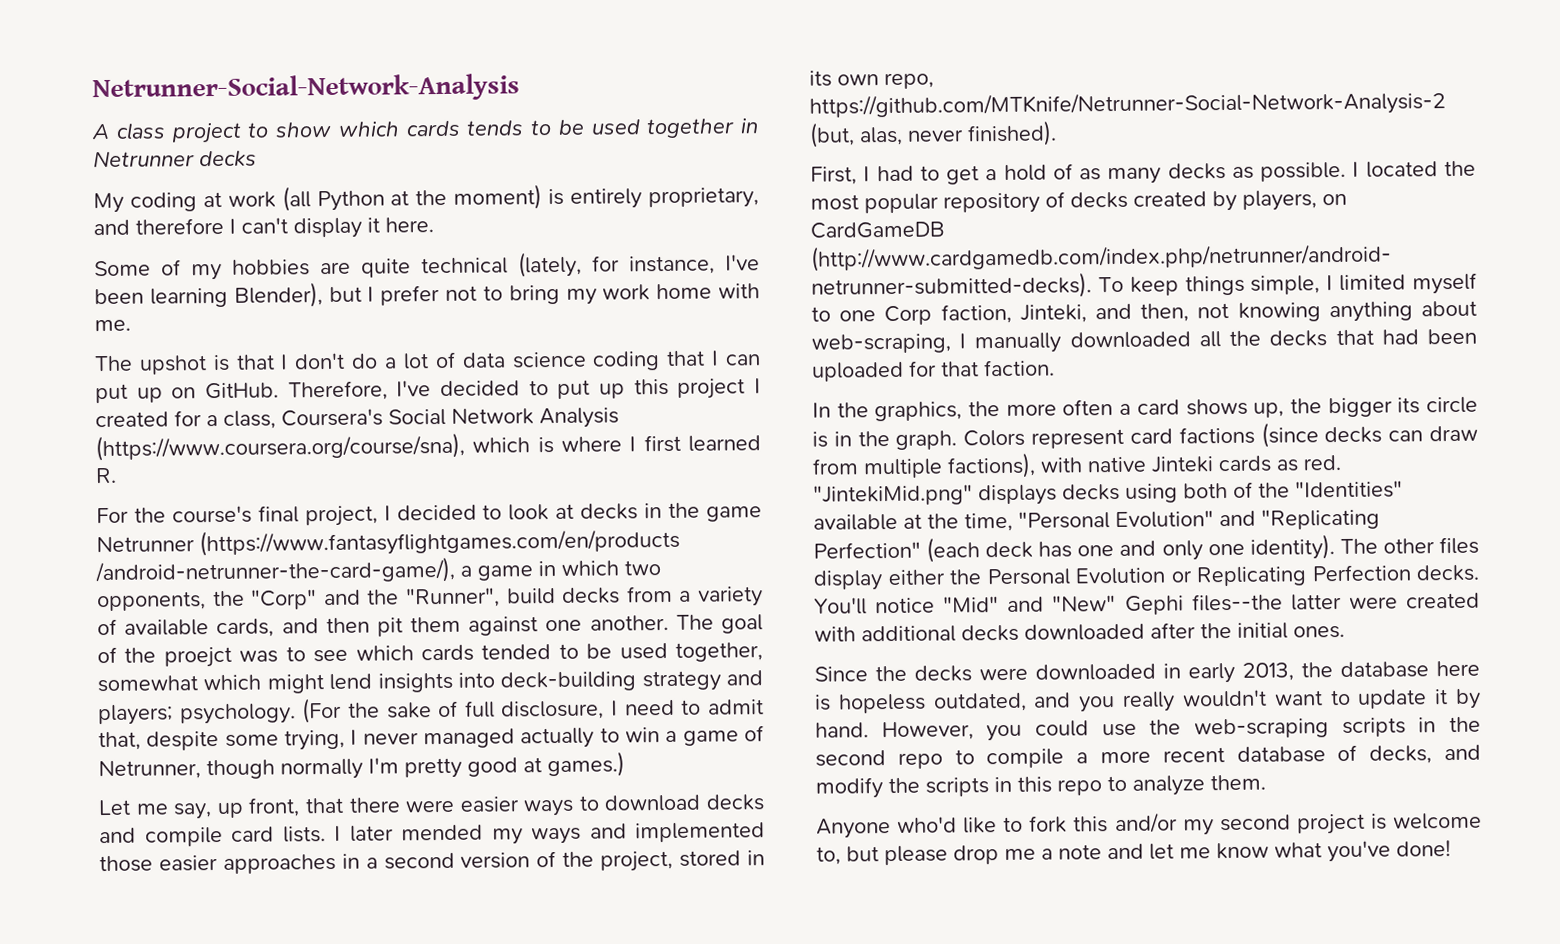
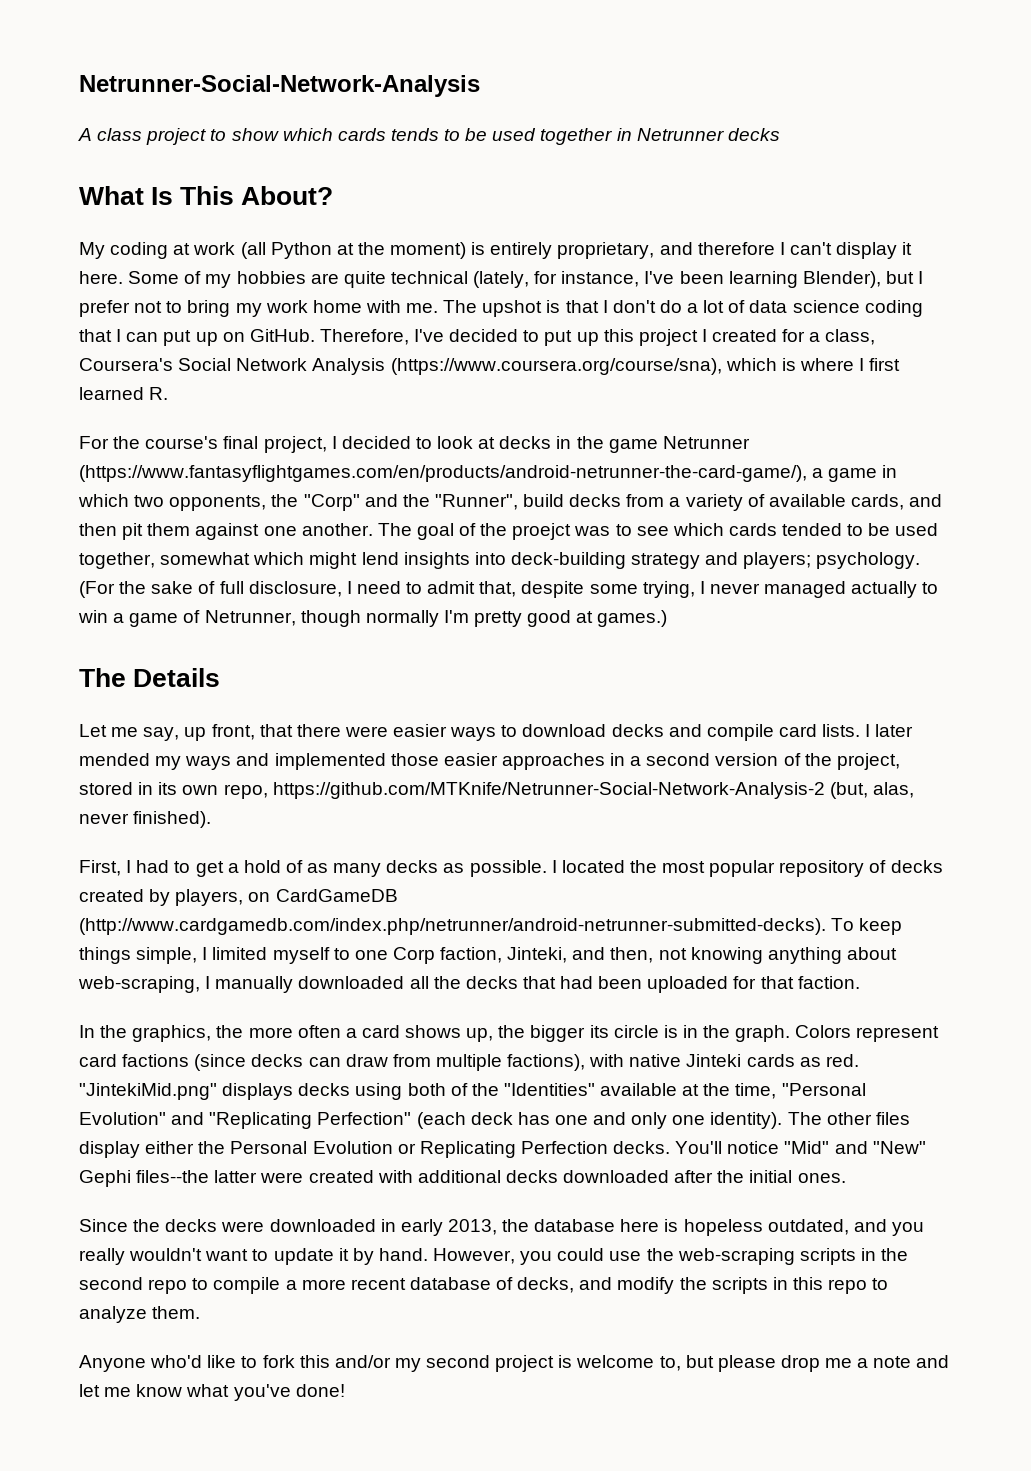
(257, 158) none -> [79,186,334,205] // What Is This About?
(434, 225) // -> (123, 277) none
(131, 325) // -> (439, 308) none
[199,526,680,557] [95,556,455,586] (https://www.fantasyflightgames.com/en/products /android-netrunner-the-card-game/), -> [79,465,807,482] (https://www.fantasyflightgames.com/en/products/android-netrunner-the-card-game/),
(625, 764) none -> [79,668,221,687] // The Details

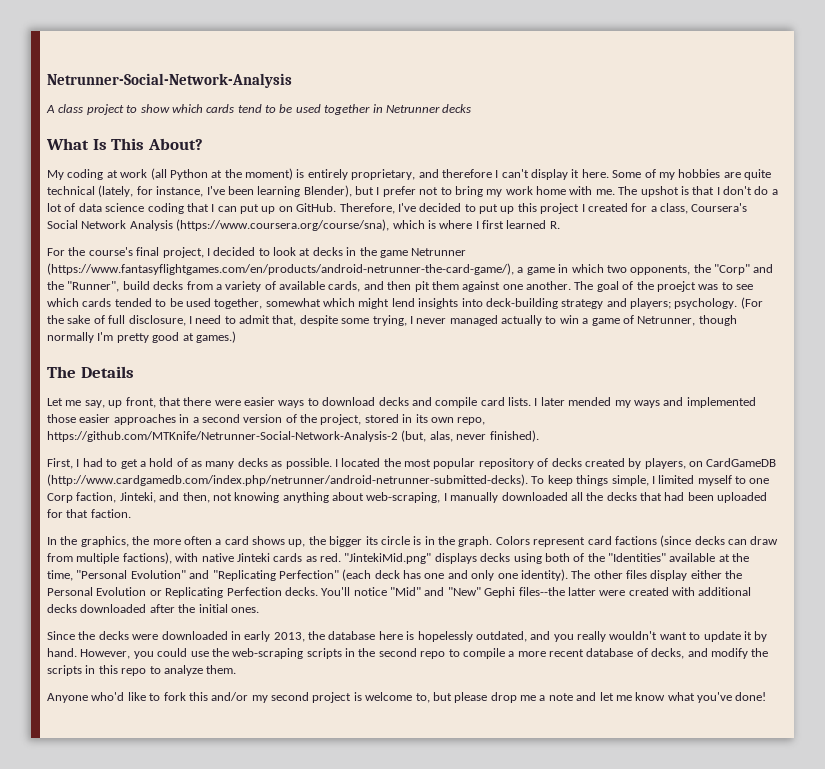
[390,128,439,141] tends -> [237,104,262,113] tend
[683,1219,763,1236] hopeless -> [417,631,473,642] hopelessly

